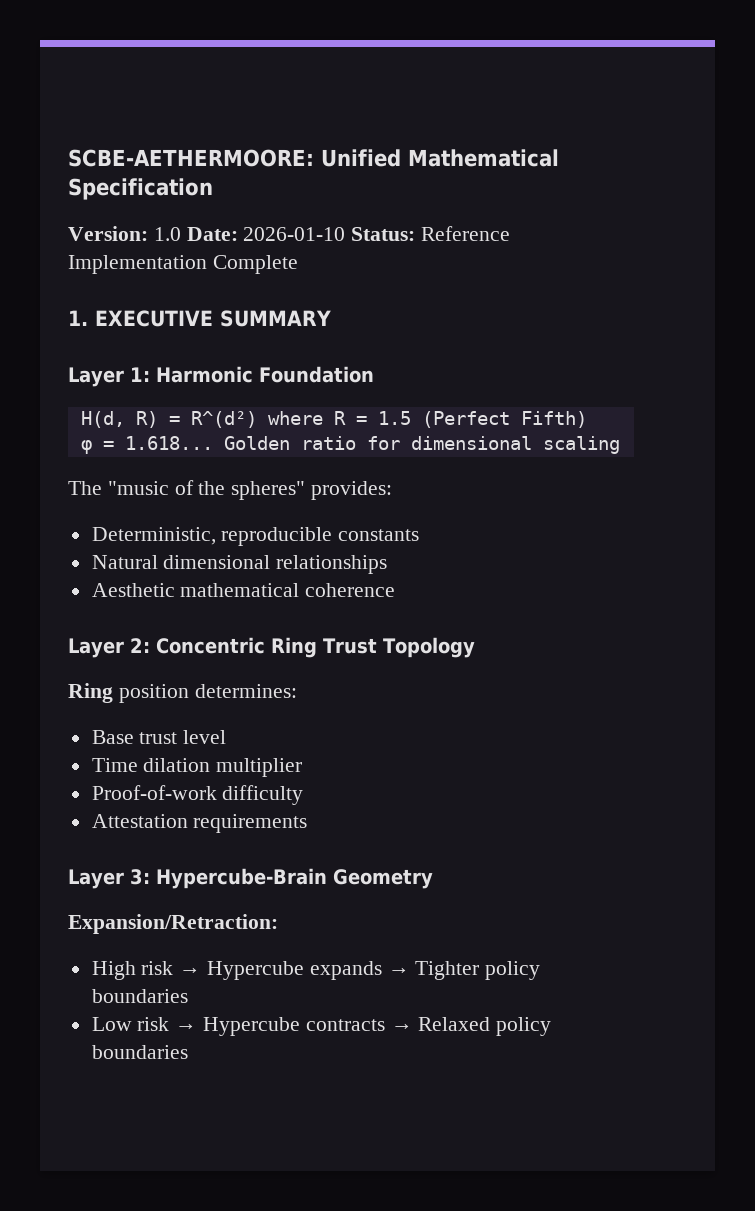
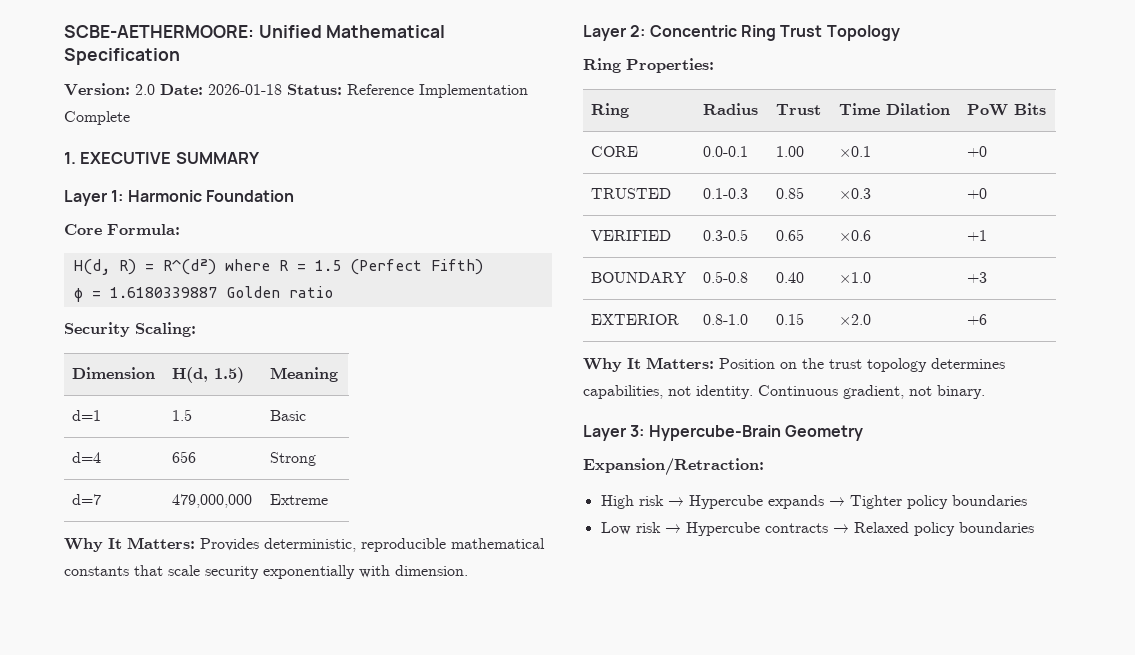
[153,227,346,241] 1.0 Date: 2026-01-10 -> [135,84,282,95] 2.0 Date: 2026-01-18
(374, 374) none -> [64,224,180,235] // Core Formula:
[124,436,213,450] 1.618... -> [109,287,217,298] 1.6180339887
[366,436,620,454] [68,480,393,500] [91,527,420,546] [91,555,388,574] [91,583,396,597] for dimensional scaling // The "music of the spheres" provides: // Deterministic, reproducible constants // Natural dimensional relationships // Aesthetic mathematical coherence -> [64,322,196,337] [72,367,156,379] [172,367,245,383] [270,367,339,382] [72,410,102,421] [172,409,193,421] [270,410,307,421] [72,452,102,463] [172,451,197,463] [270,452,317,466] [72,494,102,505] [172,494,253,508] [270,494,329,505] [64,537,545,552] [64,565,468,579] // Security Scaling: // Dimension | H(d, 1.5) | Meaning // d=1 | 1.5 | Basic // d=4 | 656 | Strong // d=7 | 479,000,000 | Extreme // Why It Matters: Provides deterministic, reproducible mathematical constants that scale security exponentially with dimension.
[118,684,297,703] [91,730,227,744] [91,758,303,777] [91,785,304,805] [91,814,308,833] position determines: // Base trust level // Time dilation multiplier // Proof-of-work difficulty // Attestation requirements -> [626,58,714,73] [591,103,630,118] [703,103,759,115] [776,104,822,115] [839,103,951,115] [967,103,1047,116] [591,146,639,157] [703,146,749,157] [776,146,805,157] [839,146,872,157] [967,146,988,157] [591,188,672,199] [703,188,749,199] [776,187,805,199] [839,188,872,199] [967,188,988,199] [591,230,672,241] [703,229,749,241] [776,229,805,241] [839,230,872,241] [967,230,988,241] [591,272,687,283] [703,271,749,283] [776,272,805,283] [839,272,872,283] [967,272,988,283] [591,314,680,325] [703,314,749,325] [776,313,805,325] [839,314,872,325] [967,314,988,325] [583,357,1005,372] [583,385,985,399] Properties: // Ring | Radius | Trust | Time Dilation | PoW Bits // CORE | 0.0-0.1 | 1.00 | ×0.1 | +0 // TRUSTED | 0.1-0.3 | 0.85 | ×0.3 | +0 // VERIFIED | 0.3-0.5 | 0.65 | ×0.6 | +1 // BOUNDARY | 0.5-0.8 | 0.40 | ×1.0 | +3 // EXTERIOR | 0.8-1.0 | 0.15 | ×2.0 | +6 // Why It Matters: Position on the trust topology determines capabilities, not identity. Continuous gradient, not binary.

